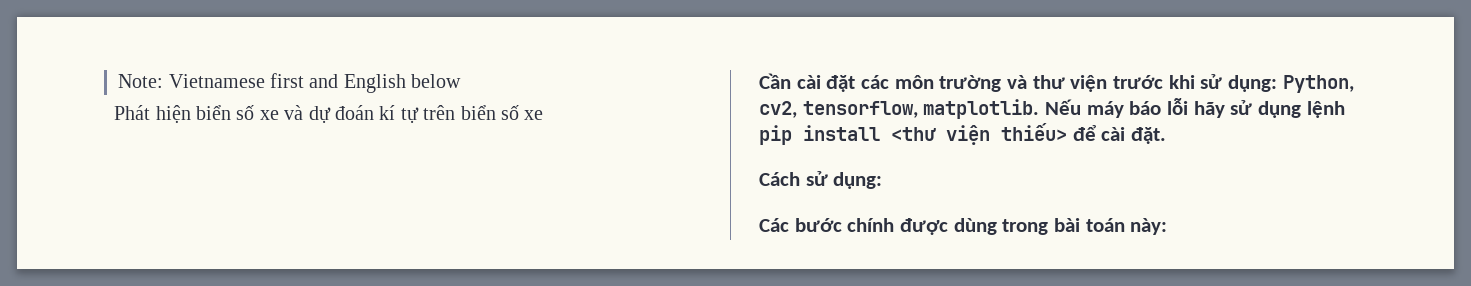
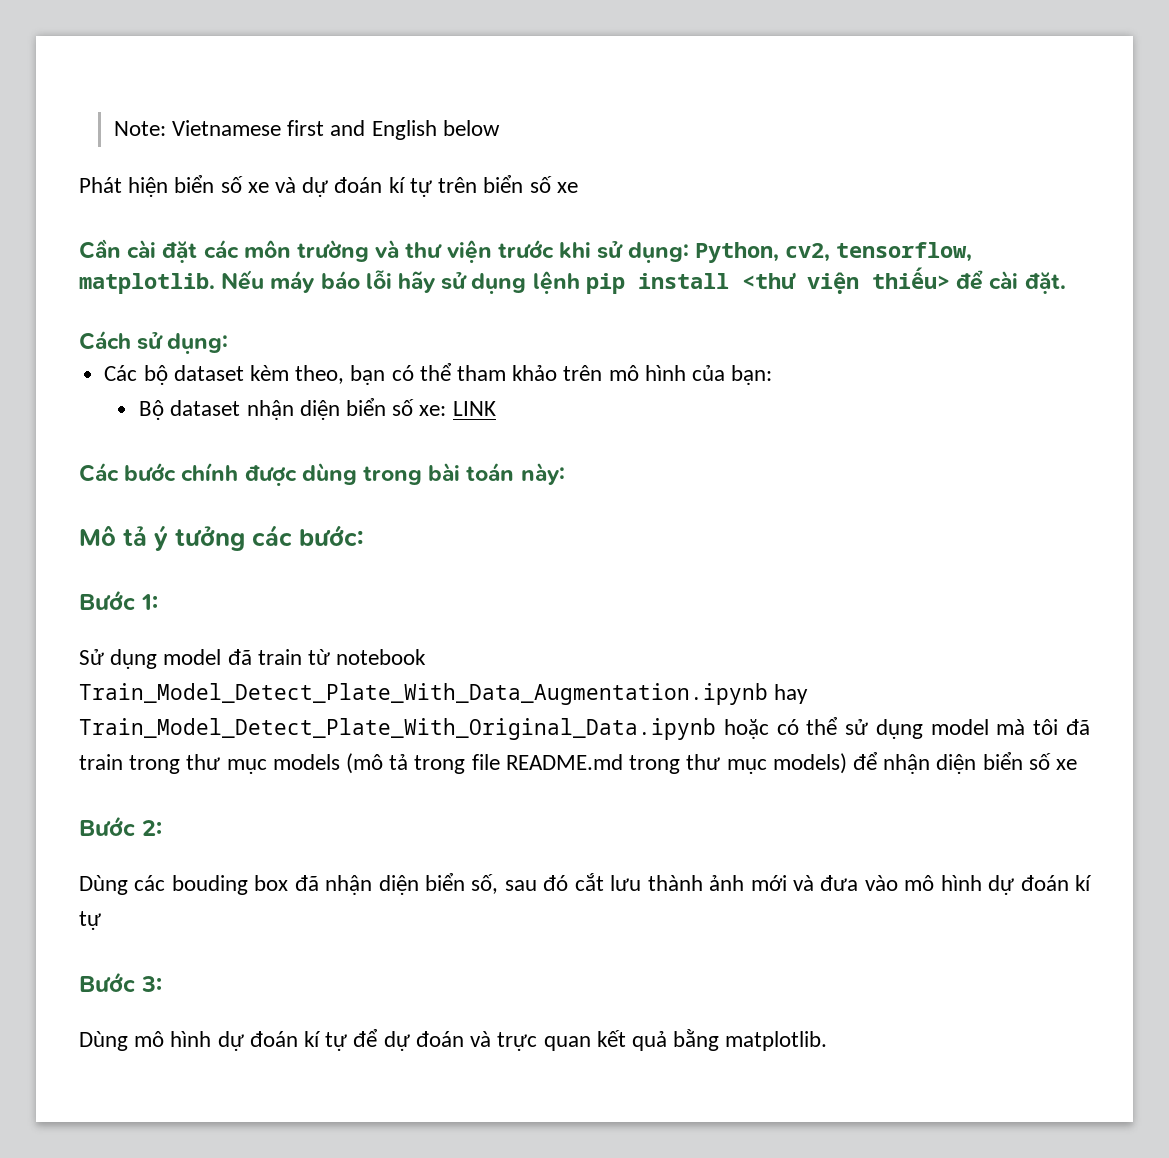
(883, 180) none -> [104,363,773,385] [139,398,496,420] // Các bộ dataset kèm theo, bạn có thể tham khảo trên mô hình của bạn: // Bộ dataset nhận diện biển số xe: LINK
(1168, 226) none -> [79,525,364,551] [79,590,158,610] [79,649,427,669] [79,683,809,705] [79,717,1091,740] [79,752,1077,774] [79,816,162,836] [79,873,1092,895] [79,911,101,930] [79,972,162,992] [79,1029,828,1051] // Mô tả ý tưởng các bước: // Bước 1: // Sử dụng model đã train từ notebook Train_Model_Detect_Plate_With_Data_Augmentation.ipynb hay Train_Model_Detect_Plate_With_Original_Data.ipynb hoặc có thể sử dụng model mà tôi đã train trong thư mục models (mô tả trong file README.md trong thư mục models) để nhận diện biển số xe // Bước 2: // Dùng các bouding box đã nhận diện biển số, sau đó cắt lưu thành ảnh mới và đưa vào mô hình dự đoán kí tự // Bước 3: // Dùng mô hình dự đoán kí tự để dự đoán và trực quan kết quả bằng matplotlib.

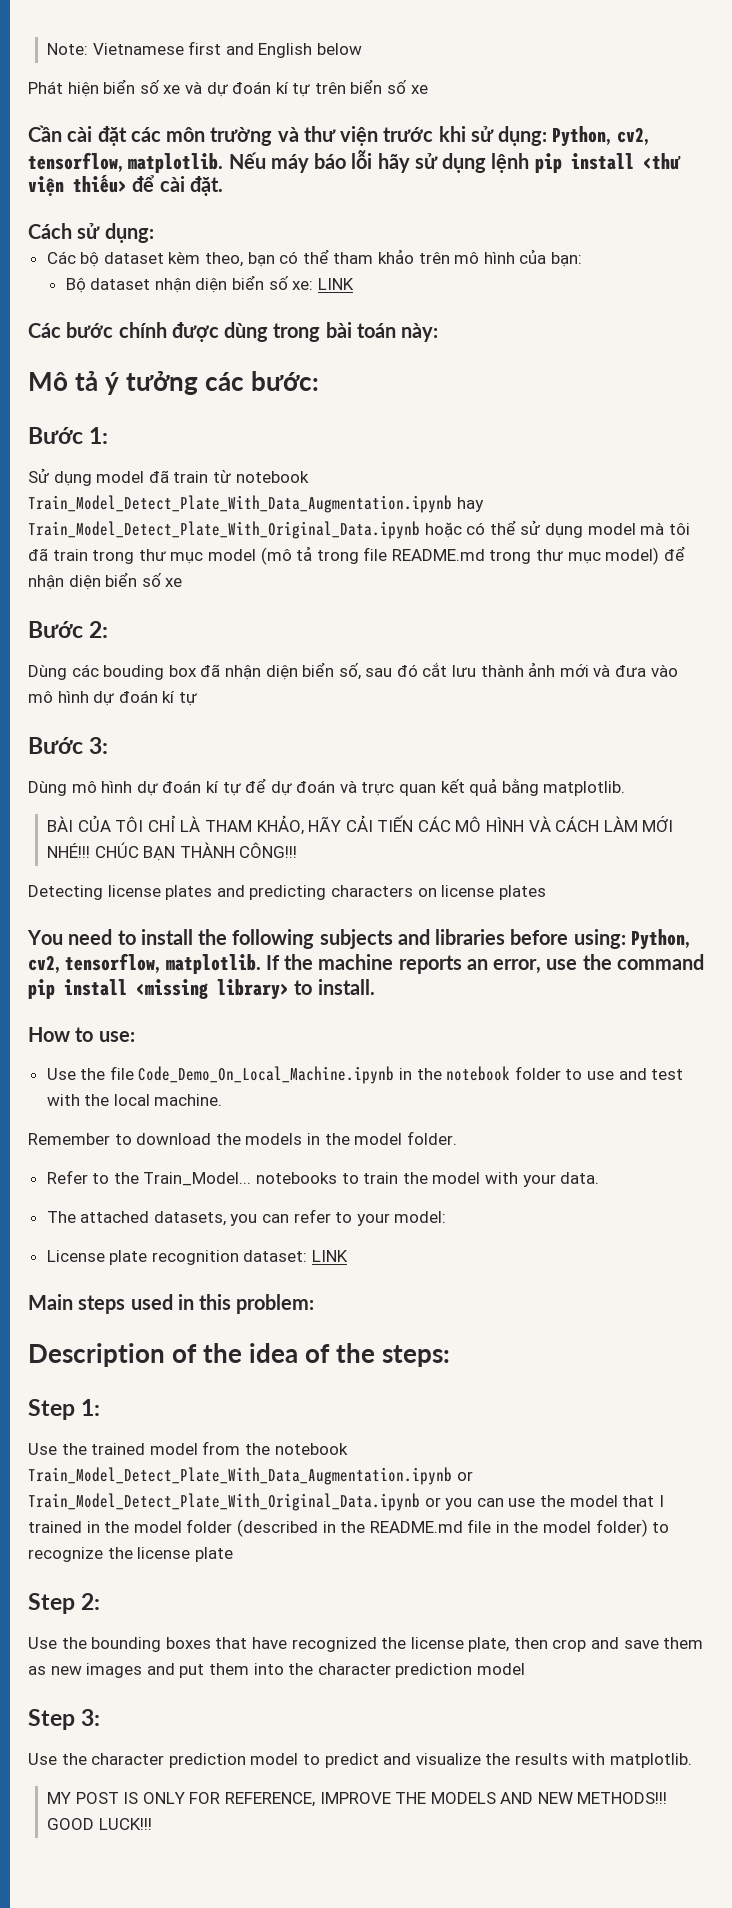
[272,754,340,770] models -> [207,549,256,561] model
[772,753,847,774] models) -> [605,547,660,565] model)
(828, 1041) none -> [46,815,674,835] [46,842,298,861] [28,885,546,900] [27,929,690,950] [28,953,704,974] [28,979,375,1000] [28,1027,135,1042] [46,1066,684,1084] [46,1094,223,1106] [28,1131,457,1145] [46,1170,600,1187] [46,1209,447,1226] [46,1250,349,1265] [28,1294,315,1314] [28,1343,451,1367] [28,1399,101,1420] [28,1441,348,1455] [28,1467,473,1485] [28,1493,664,1511] [28,1519,670,1537] [28,1547,233,1562] [28,1593,101,1614] [28,1637,704,1652] [28,1663,525,1678] [28,1709,101,1730] [28,1753,693,1768] [46,1792,668,1807] [46,1818,152,1830] // BÀI CỦA TÔI CHỈ LÀ THAM KHẢO, HÃY CẢI TIẾN CÁC MÔ HÌNH VÀ CÁCH LÀM MỚI NHÉ!!! CHÚC BẠN THÀNH CÔNG!!! // Detecting license plates and predicting characters on license plates // You need to install the following subjects and libraries before using: Python, cv2, tensorflow, matplotlib. If the machine reports an error, use the command pip install <missing library> to install. // How to use: // Use the file Code_Demo_On_Local_Machine.ipynb in the notebook folder to use and test with the local machine. // Remember to download the models in the model folder. // Refer to the Train_Model... notebooks to train the model with your data. // The attached datasets, you can refer to your model: // License plate recognition dataset: LINK // Main steps used in this problem: // Description of the idea of the steps: // Step 1: // Use the trained model from the notebook Train_Model_Detect_Plate_With_Data_Augmentation.ipynb or Train_Model_Detect_Plate_With_Original_Data.ipynb or you can use the model that I trained in the model folder (described in the README.md file in the model folder) to recognize the license plate // Step 2: // Use the bounding boxes that have recognized the license plate, then crop and save them as new images and put them into the character prediction model // Step 3: // Use the character prediction model to predict and visualize the results with matplotlib. // MY POST IS ONLY FOR REFERENCE, IMPROVE THE MODELS AND NEW METHODS!!! GOOD LUCK!!!

